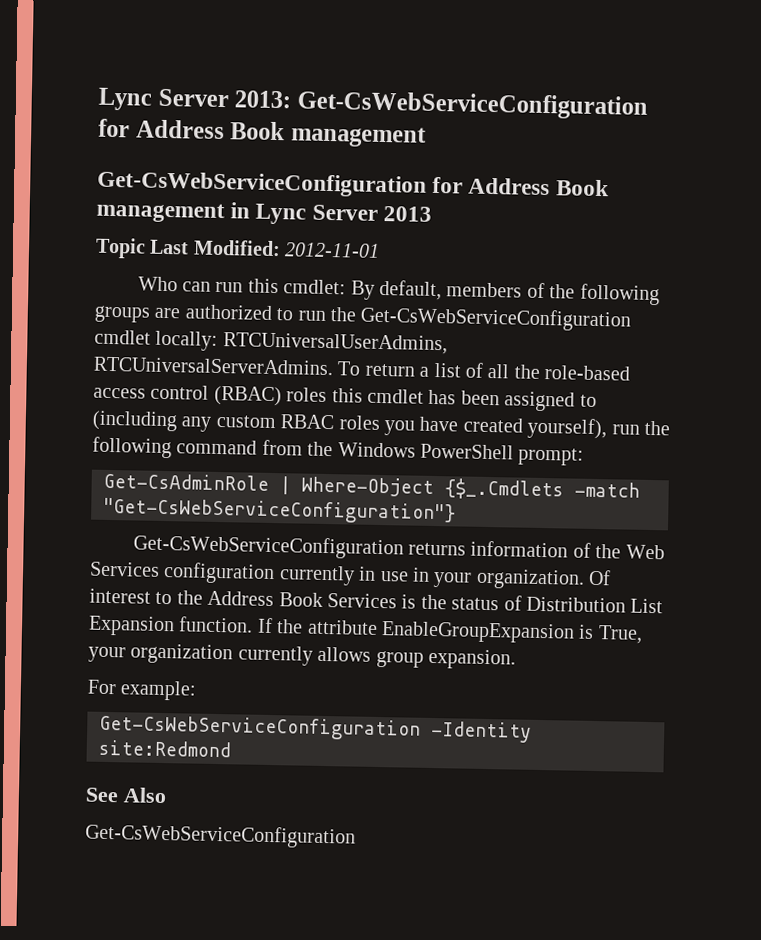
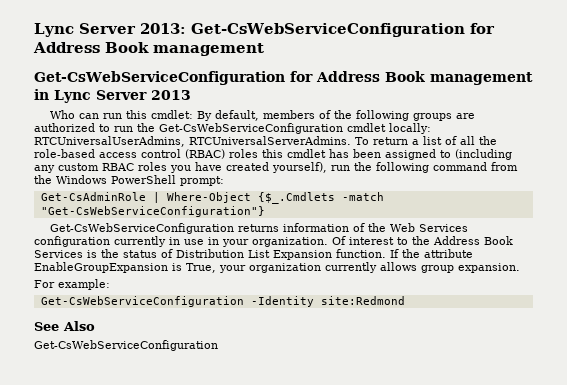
[95,237,381,259] // Topic Last Modified: 2012-11-01 -> (191, 95) none

